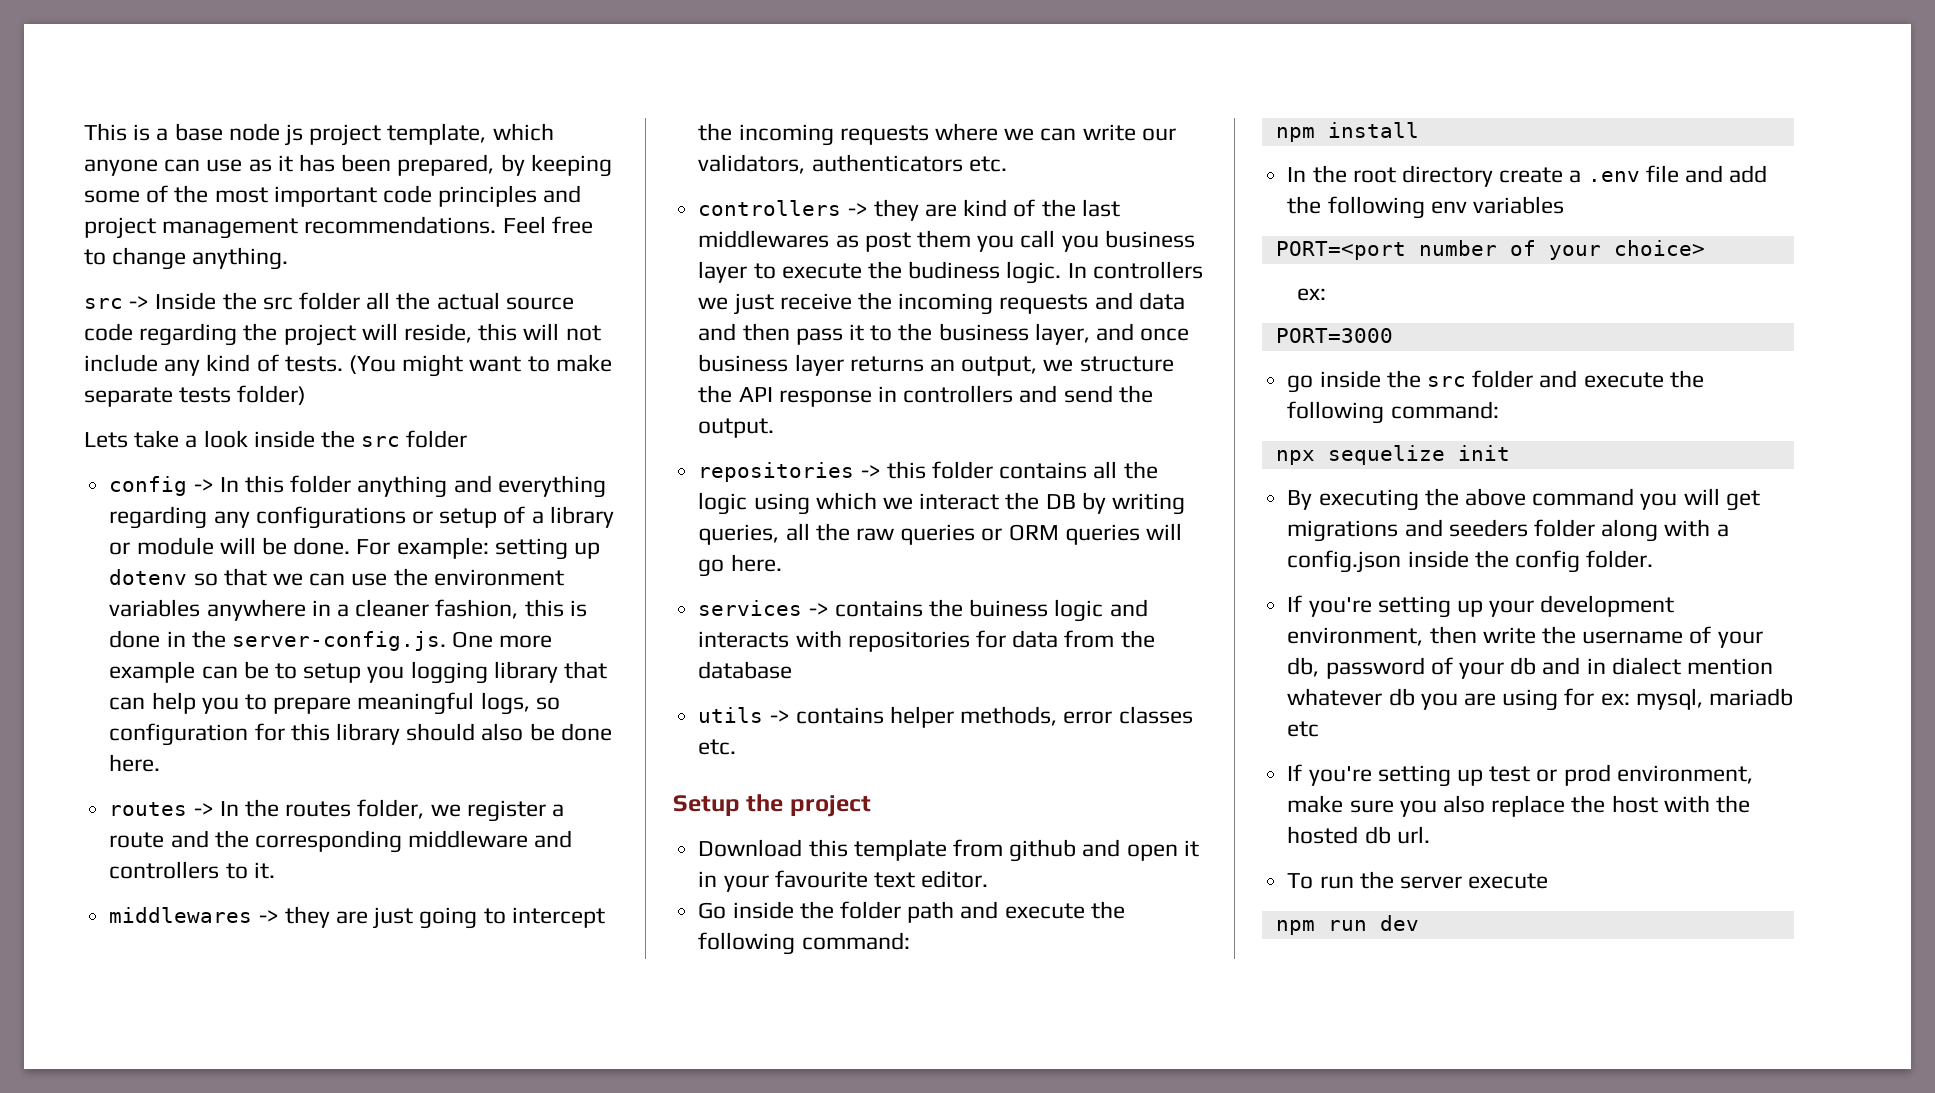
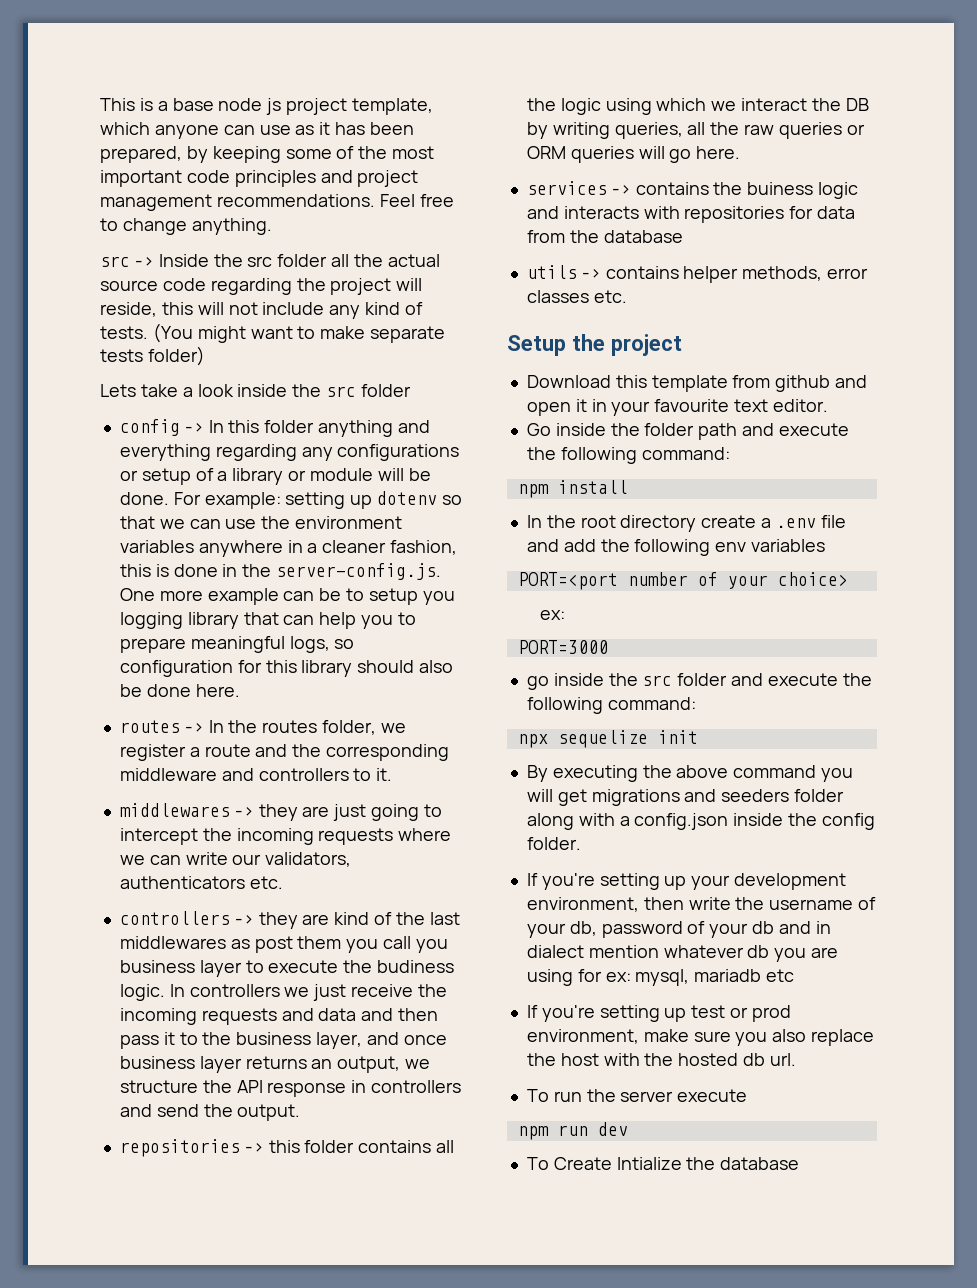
(1419, 923) none -> [526,1157,800,1170] // To Create Intialize the database

